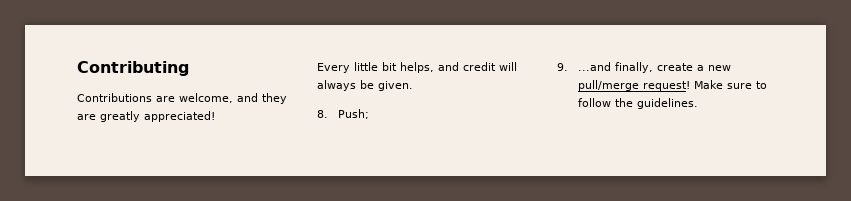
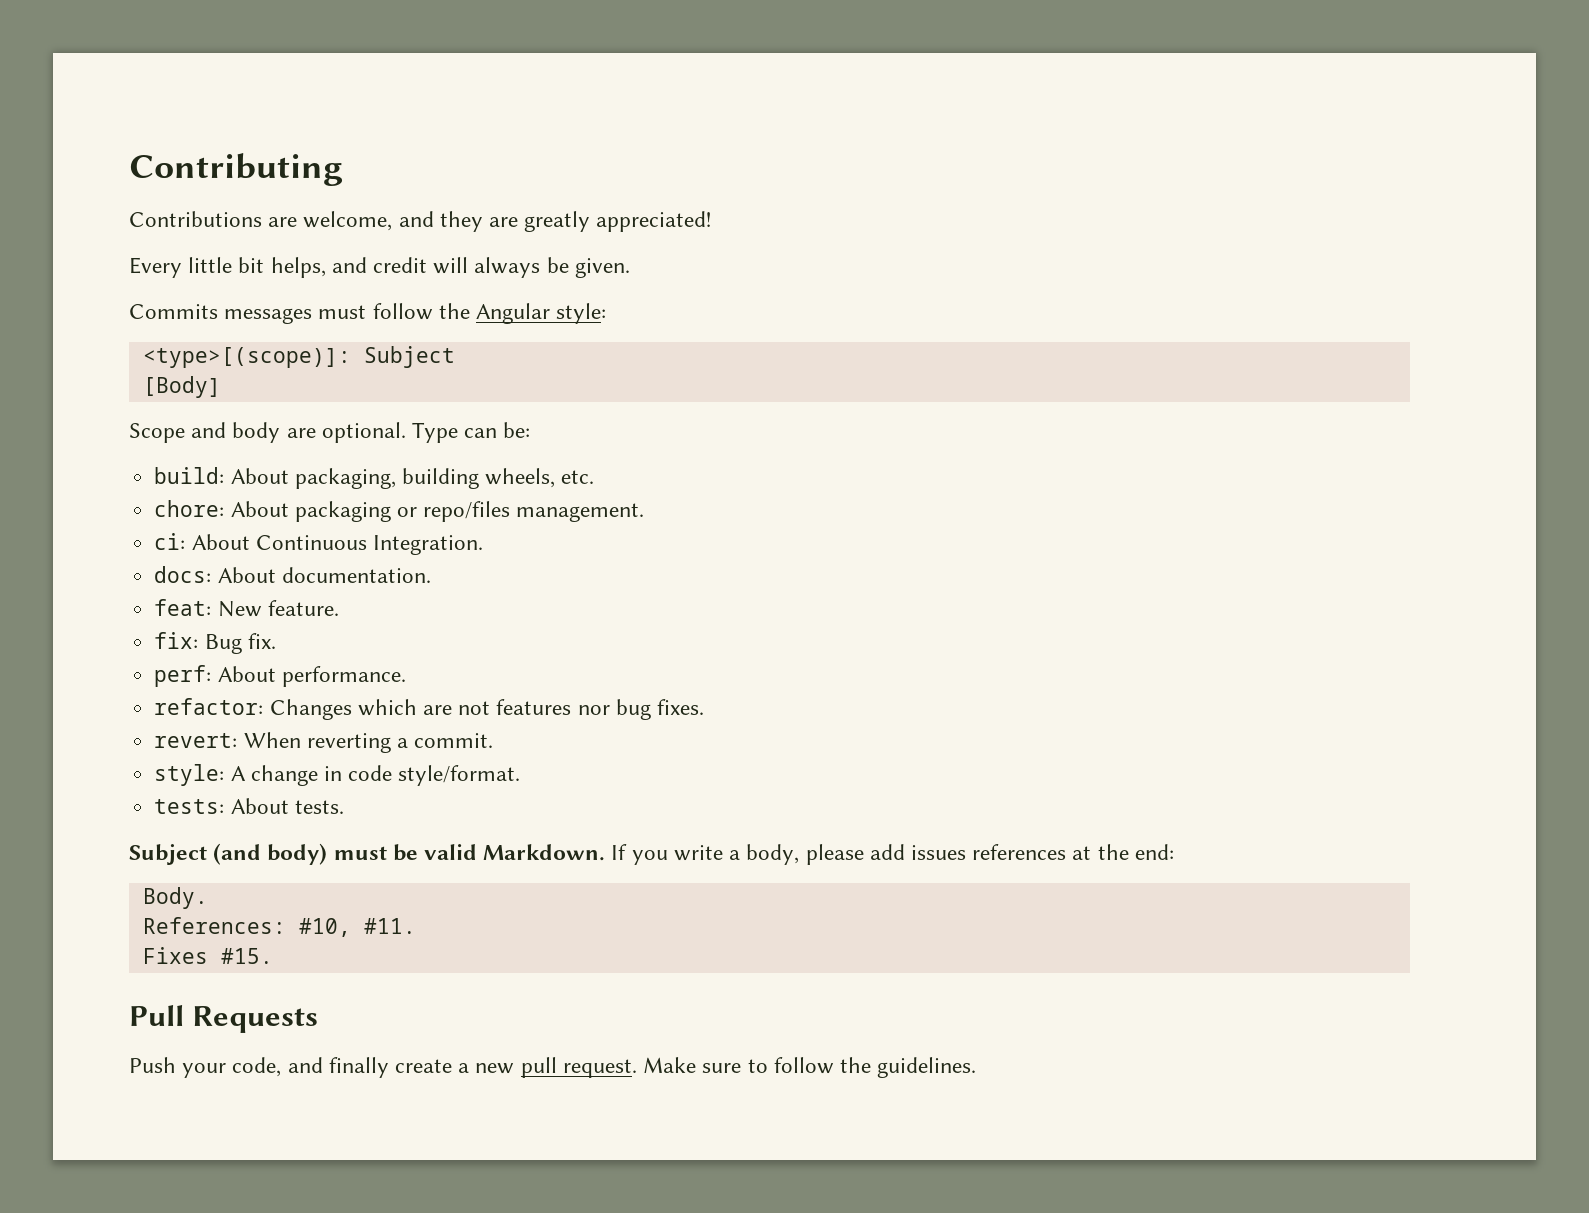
[317,109,370,119] [557,62,654,73] 8. Push; // 9. ...and finally, -> [129,303,607,324] [142,346,455,368] [142,376,221,398] [129,422,531,443] [154,467,595,489] [154,500,645,522] [154,533,483,555] [154,566,431,583] [154,599,339,617] [154,632,276,654] [154,665,406,687] [154,698,704,720] [154,732,494,753] [154,764,521,786] [154,798,344,814] [129,843,1174,865] [142,887,208,909] [142,917,416,937] [142,947,273,964] [129,1005,319,1033] [129,1057,389,1078] Commits messages must follow the Angular style: // <type>[(scope)]: Subject // [Body] // Scope and body are optional. Type can be: // build: About packaging, building wheels, etc. // chore: About packaging or repo/files management. // ci: About Continuous Integration. // docs: About documentation. // feat: New feature. // fix: Bug fix. // perf: About performance. // refactor: Changes which are not features nor bug fixes. // revert: When reverting a commit. // style: A change in code style/format. // tests: About tests. // Subject (and body) must be valid Markdown. If you write a body, please add issues references at the end: // Body. // References: #10, #11. // Fixes #15. // Pull Requests // Push your code, and finally
[578,80,691,91] pull/merge request! -> [520,1057,637,1078] pull request.

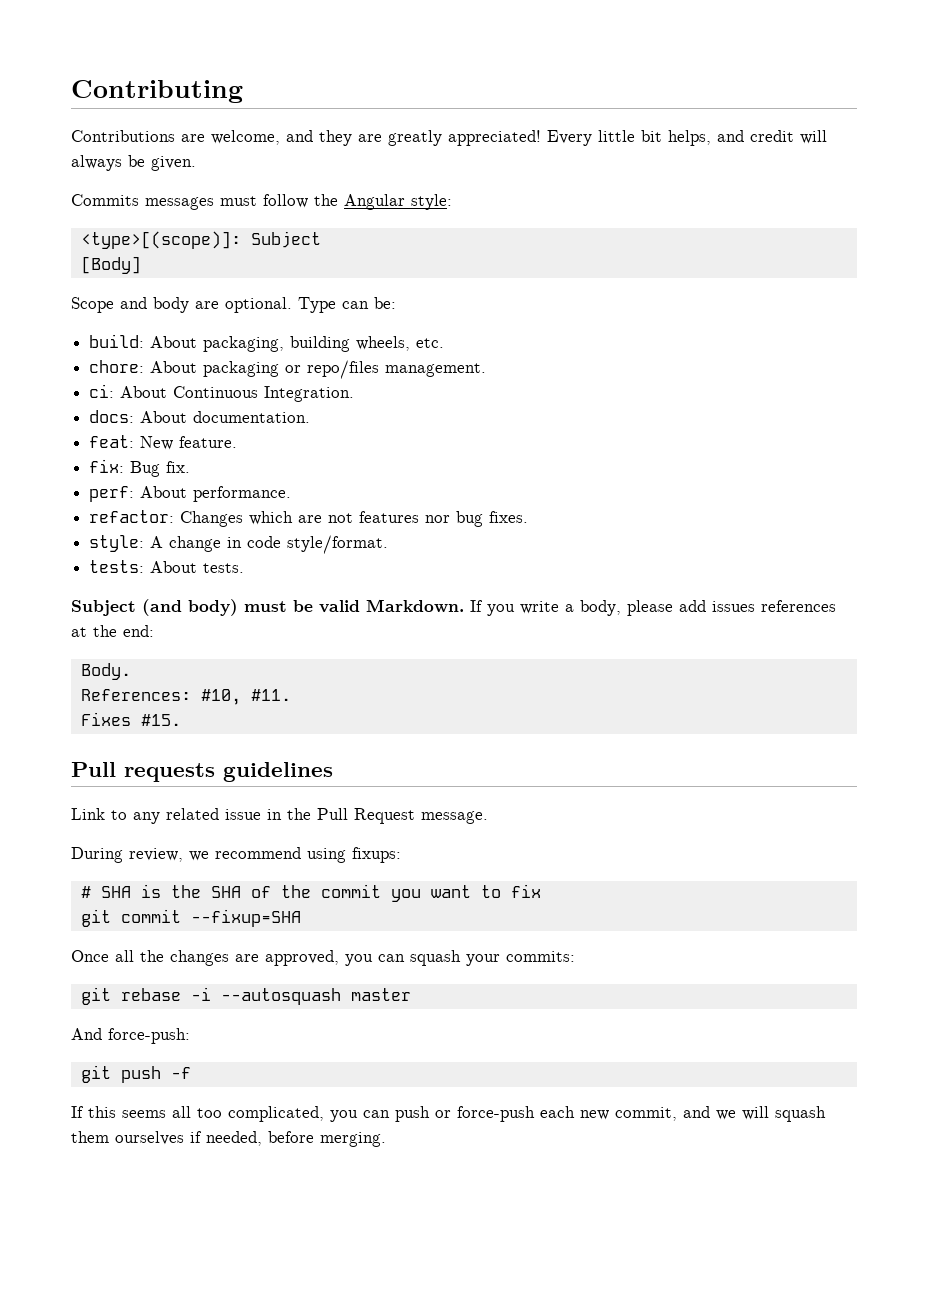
(712, 221) // -> (541, 138) none
[154,732,494,753] // revert: When reverting a commit. -> (529, 517) none
[192,1006,319,1033] [129,1057,977,1078] Requests // Push your code, and finally create a new pull request. Make sure to follow the guidelines. -> [124,762,333,782] [71,808,488,824] [71,847,401,863] [80,884,541,902] [80,909,301,927] [71,950,575,966] [80,987,411,1005] [71,1028,190,1044] [80,1065,191,1083] [71,1106,826,1122] [71,1131,386,1147] requests guidelines // Link to any related issue in the Pull Request message. // During review, we recommend using fixups: // # SHA is the SHA of the commit you want to fix // git commit --fixup=SHA // Once all the changes are approved, you can squash your commits: // git rebase -i --autosquash master // And force-push: // git push -f // If this seems all too complicated, you can push or force-push each new commit, and we will squash them ourselves if needed, before merging.

